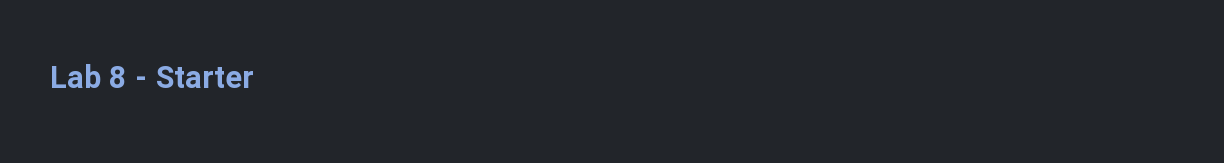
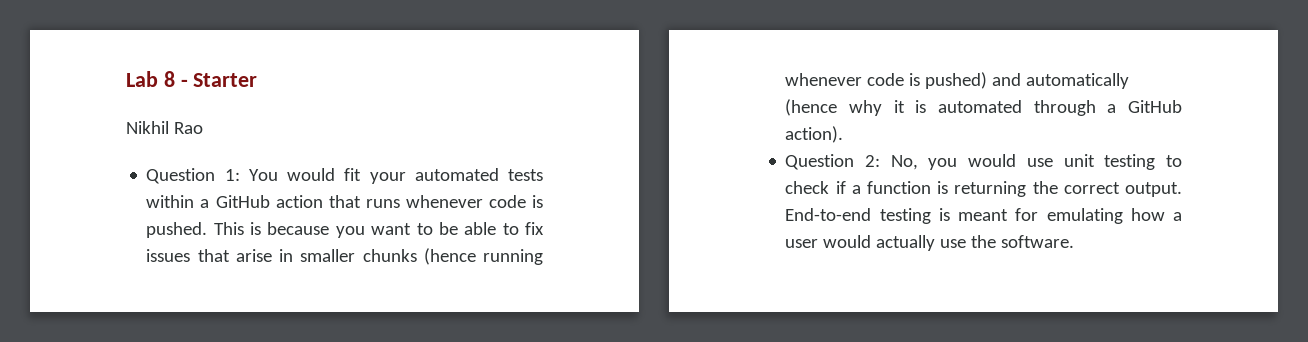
(254, 77) none -> [126,121,203,134] [146,168,543,184] [146,195,543,208] [146,222,544,238] [146,248,543,265] [785,72,1130,89] [785,99,1182,116] [785,126,844,143] [785,154,1182,170] [785,181,1182,197] [785,208,1182,224] [785,235,1075,251] // Nikhil Rao // Question 1: You would fit your automated tests within a GitHub action that runs whenever code is pushed. This is because you want to be able to fix issues that arise in smaller chunks (hence running whenever code is pushed) and automatically (hence why it is automated through a GitHub action). // Question 2: No, you would use unit testing to check if a function is returning the correct output. End-to-end testing is meant for emulating how a user would actually use the software.

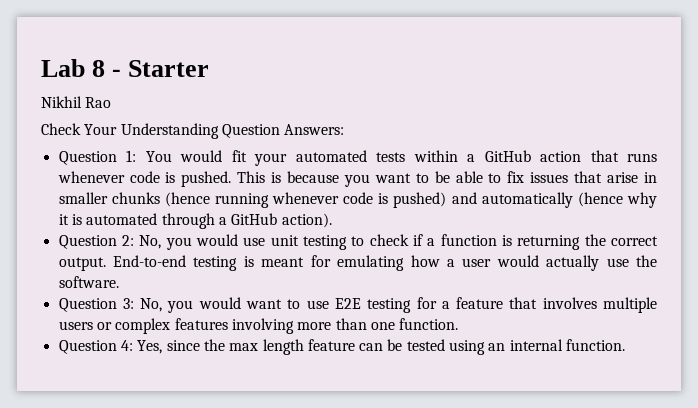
(203, 128) none -> [41,123,345,139] // Check Your Understanding Question Answers:
(1075, 241) none -> [58,297,658,313] [58,318,459,334] [58,339,626,355] // Question 3: No, you would want to use E2E testing for a feature that involves multiple users or complex features involving more than one function. // Question 4: Yes, since the max length feature can be tested using an internal function.

